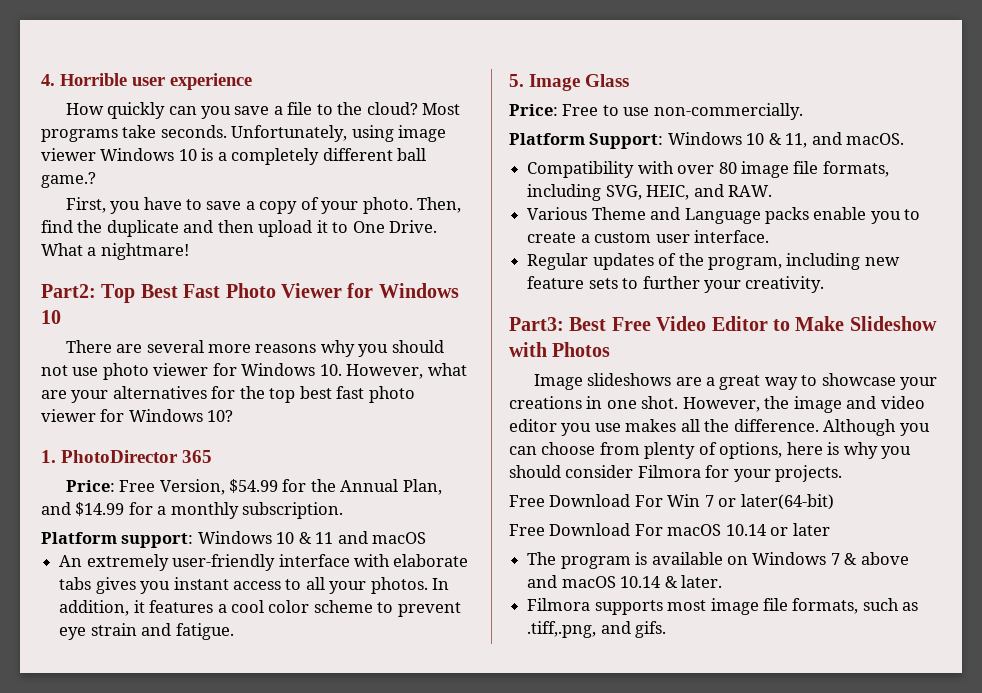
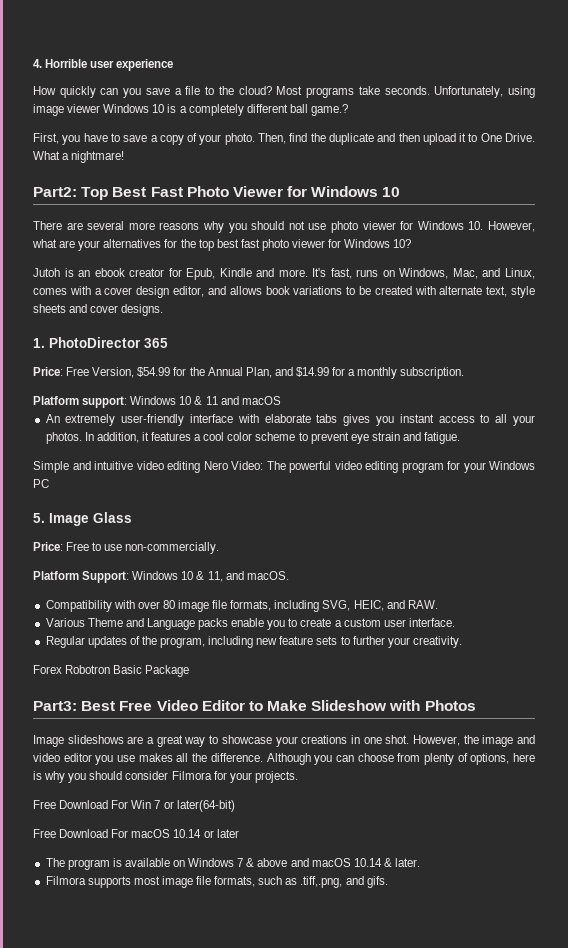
(234, 416) none -> [33,268,535,280] [33,286,535,298] [33,304,164,316] // Jutoh is an ebook creator for Epub, Kindle and more. It's fast, runs on Windows, Mac, and Linux, comes with a cover design editor, and allows book variations to be created with alternate text, style sheets and cover designs.
(234, 631) none -> [33,461,535,473] [33,479,49,488] // Simple and intuitive video editing Nero Video: The powerful video editing program for your Windows PC
(825, 284) none -> [33,665,190,677] // Forex Robotron Basic Package

